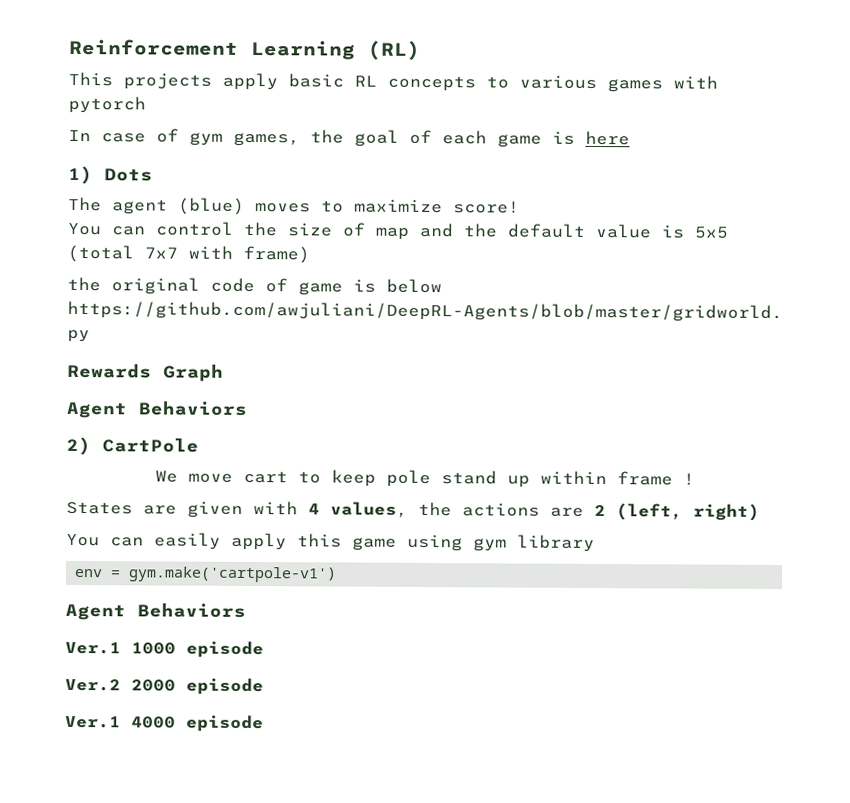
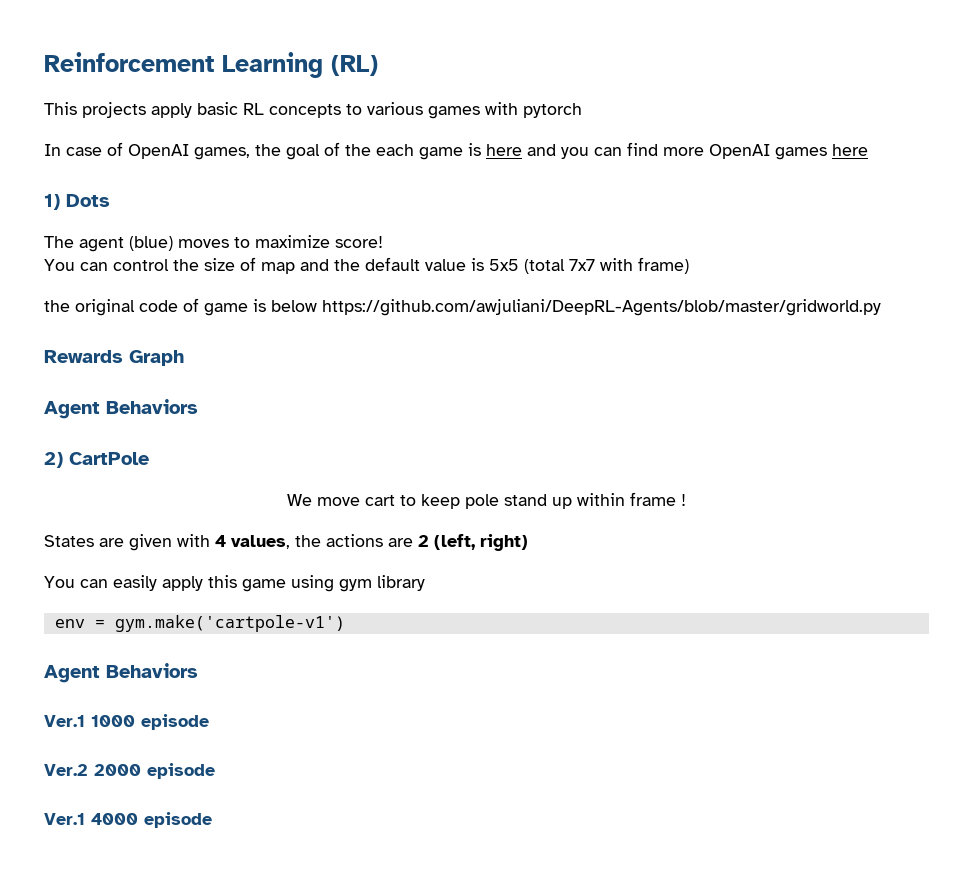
[189,132,223,146] gym -> [128,144,189,159] OpenAI
(432, 137) none -> [345,144,371,156] the
(630, 138) none -> [527,142,868,160] and you can find more OpenAI games here

